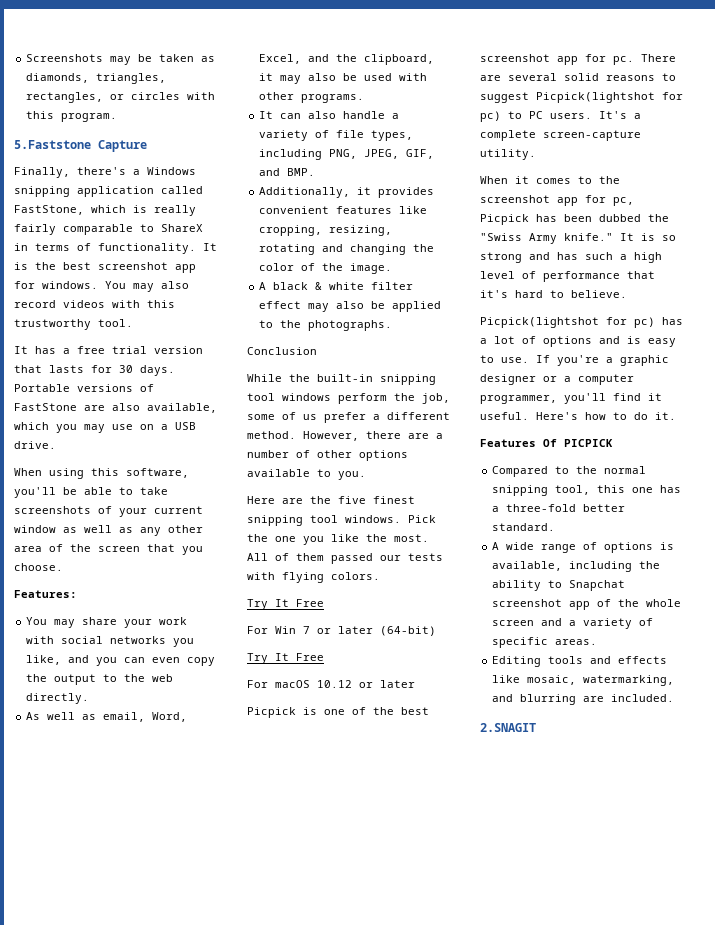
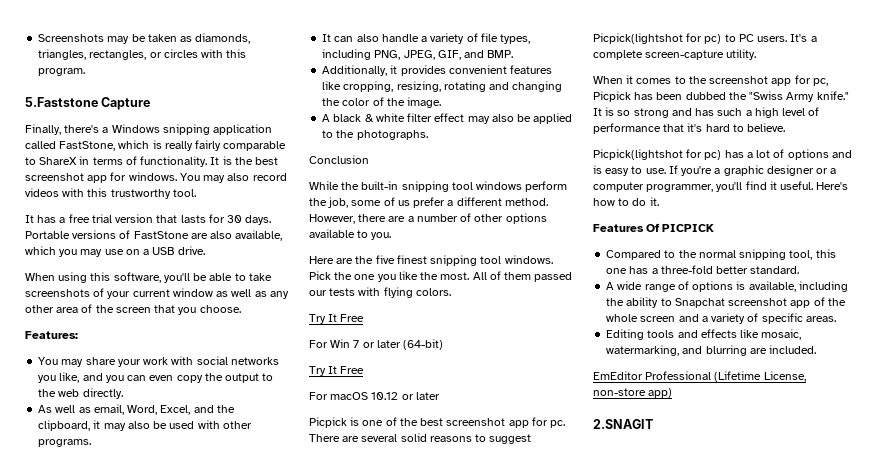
(675, 698) none -> [593,371,806,382] [593,388,673,398] // EmEditor Professional (Lifetime License, non-store app)

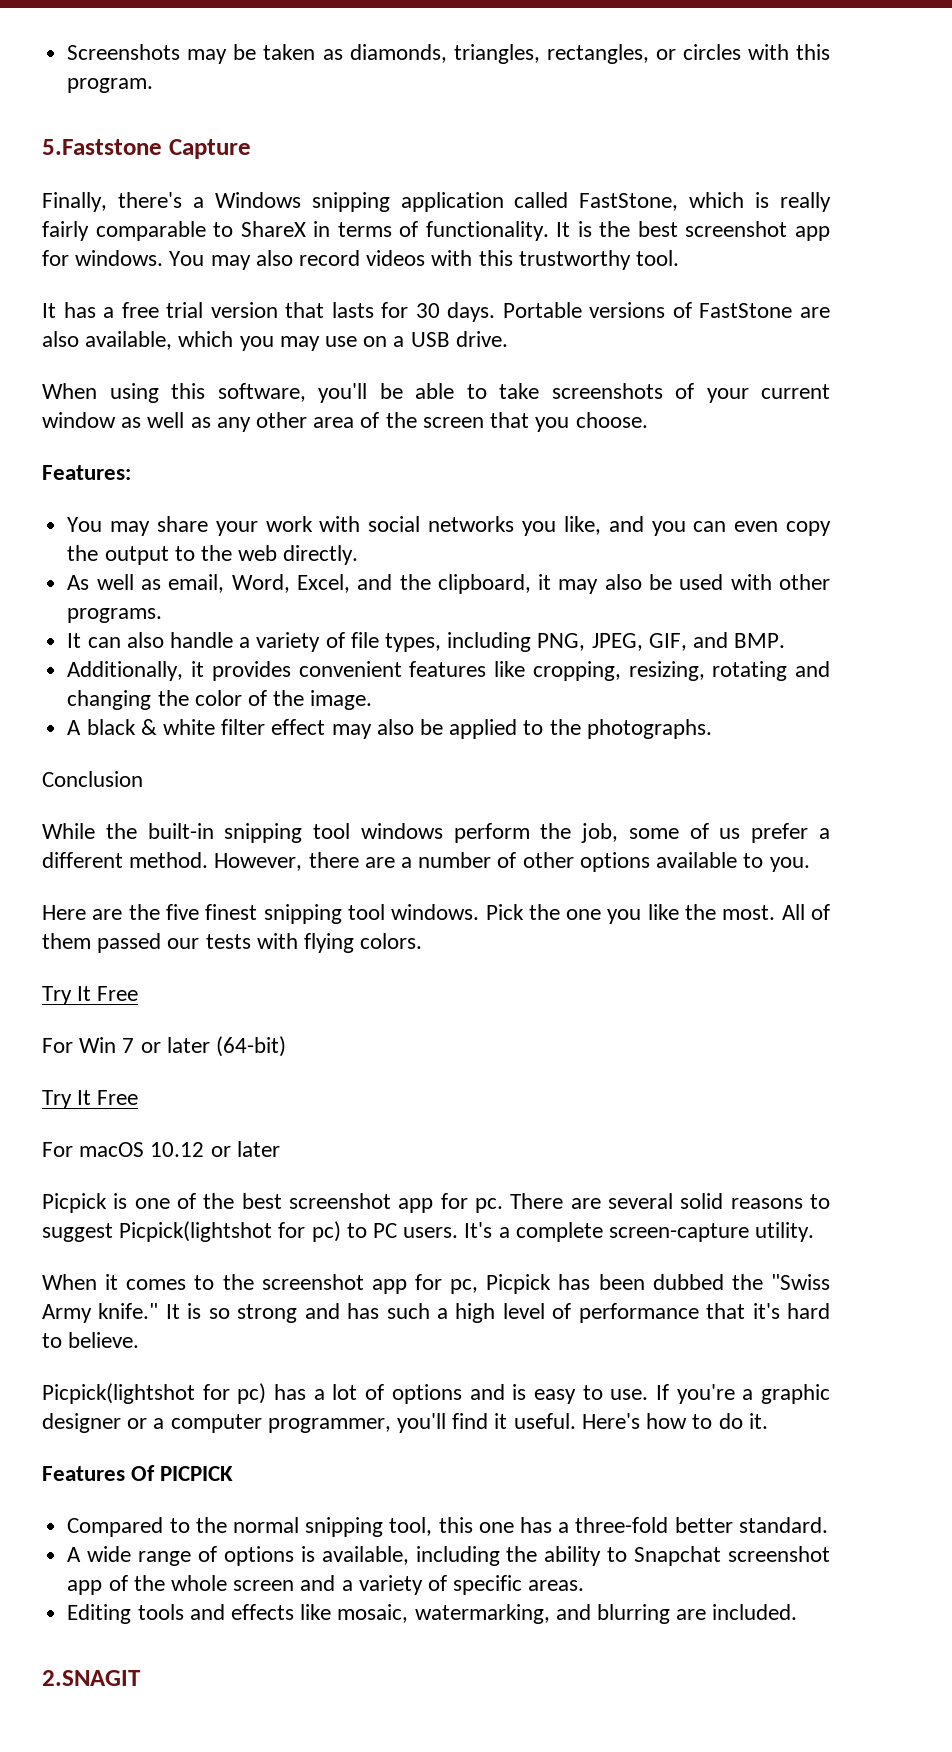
[593,371,806,382] [593,388,673,398] // EmEditor Professional (Lifetime License, non-store app) -> (798, 1612) none

